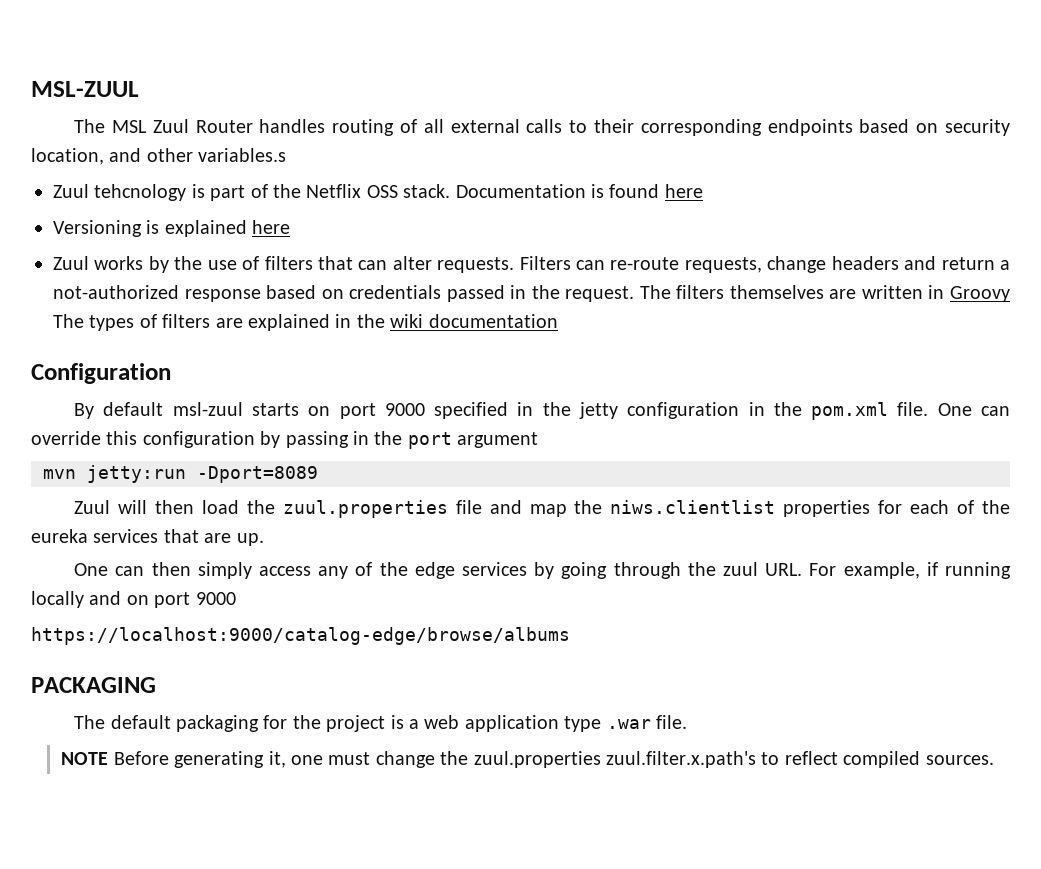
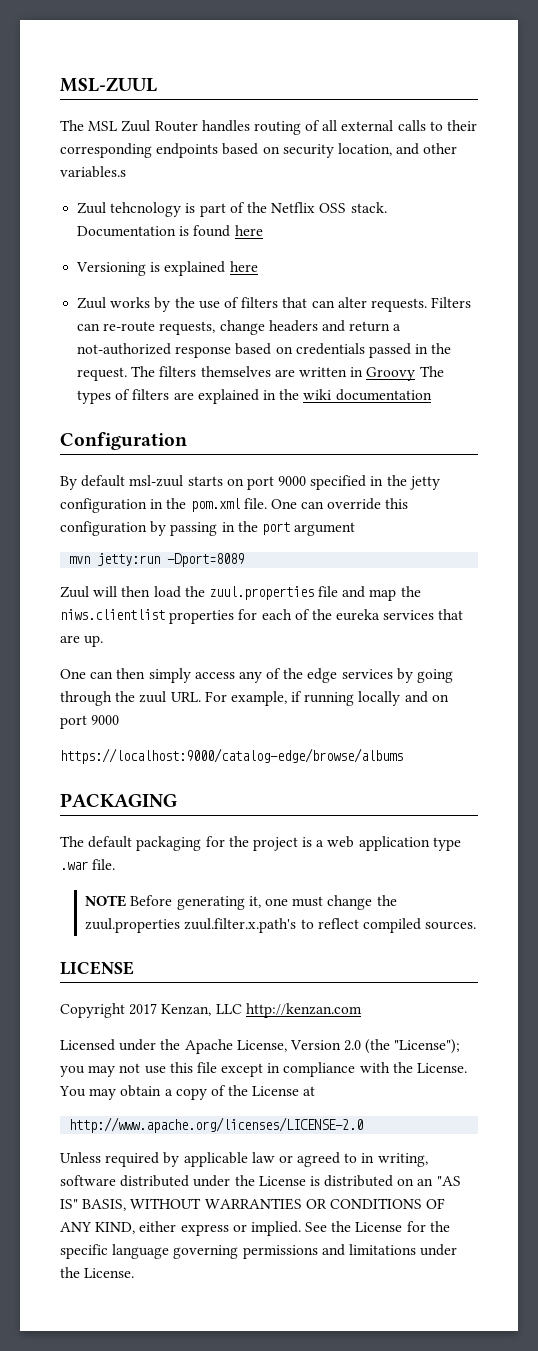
(994, 760) none -> [60,961,134,975] [60,1003,362,1018] [60,1039,461,1054] [60,1062,468,1077] [59,1085,316,1100] [69,1117,364,1133] [60,1152,428,1167] [60,1175,461,1187] [60,1198,446,1211] [60,1221,450,1236] [60,1244,458,1259] [60,1267,135,1278] // LICENSE // Copyright 2017 Kenzan, LLC http://kenzan.com // Licensed under the Apache License, Version 2.0 (the "License"); you may not use this file except in compliance with the License. You may obtain a copy of the License at // http://www.apache.org/licenses/LICENSE-2.0 // Unless required by applicable law or agreed to in writing, software distributed under the License is distributed on an "AS IS" BASIS, WITHOUT WARRANTIES OR CONDITIONS OF ANY KIND, either express or implied. See the License for the specific language governing permissions and limitations under the License.

